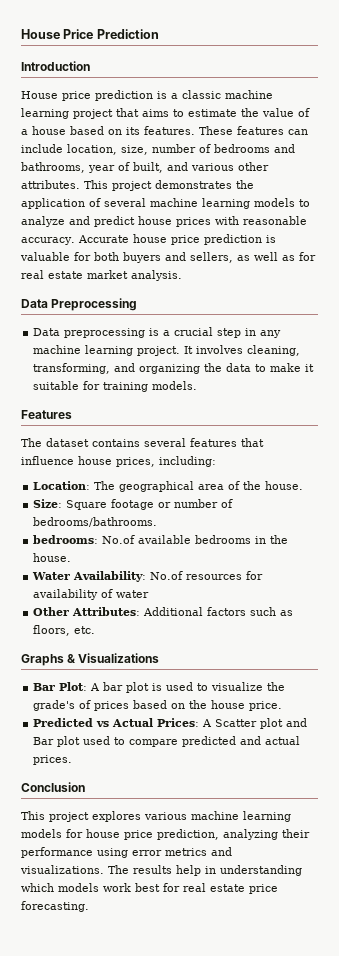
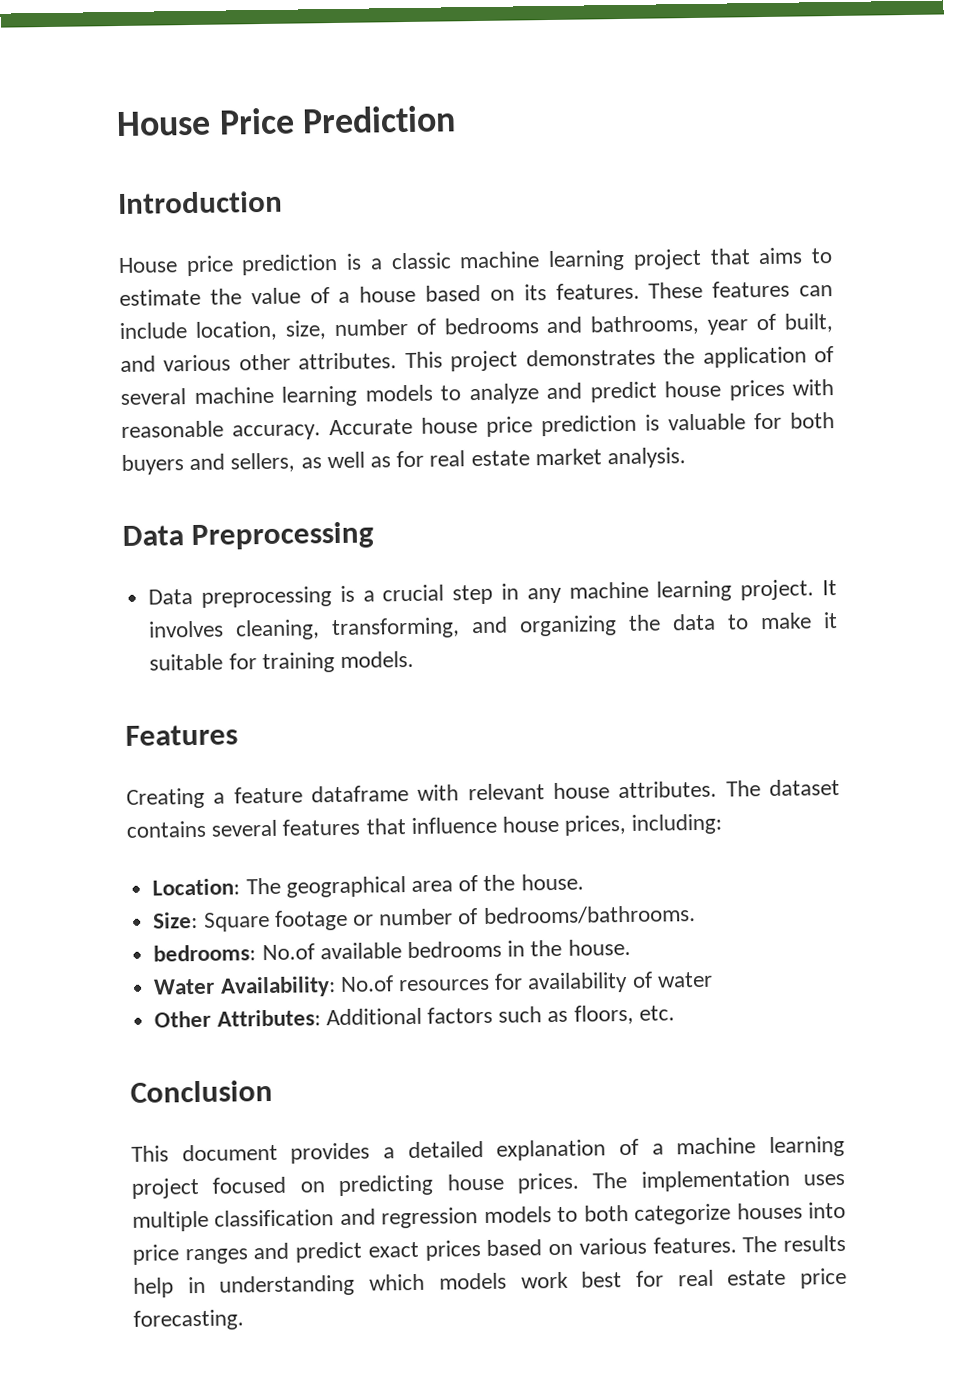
(72, 414) none -> [126,780,718,809] Creating a feature dataframe with relevant house attributes.
[21,653,160,666] [33,682,286,693] [33,700,283,711] [33,718,308,729] [33,736,301,747] [33,755,73,765] [21,782,85,792] [21,811,291,822] [21,829,310,840] [21,847,232,858] [20,865,104,874] Graphs & Visualizations // Bar Plot: A bar plot is used to visualize the grade's of prices based on the house price. // Predicted vs Actual Prices: A Scatter plot and Bar plot used to compare predicted and actual prices. // Conclusion // This project explores various machine learning models for house price prediction, analyzing their performance using error metrics and visualizations. -> [130,1079,273,1103] [131,1135,845,1164] [131,1169,845,1199] [132,1201,846,1232] [132,1236,737,1265] Conclusion // This document provides a detailed explanation of a machine learning project focused on predicting house prices. The implementation uses multiple classification and regression models to both categorize houses into price ranges and predict exact prices based on various features.

